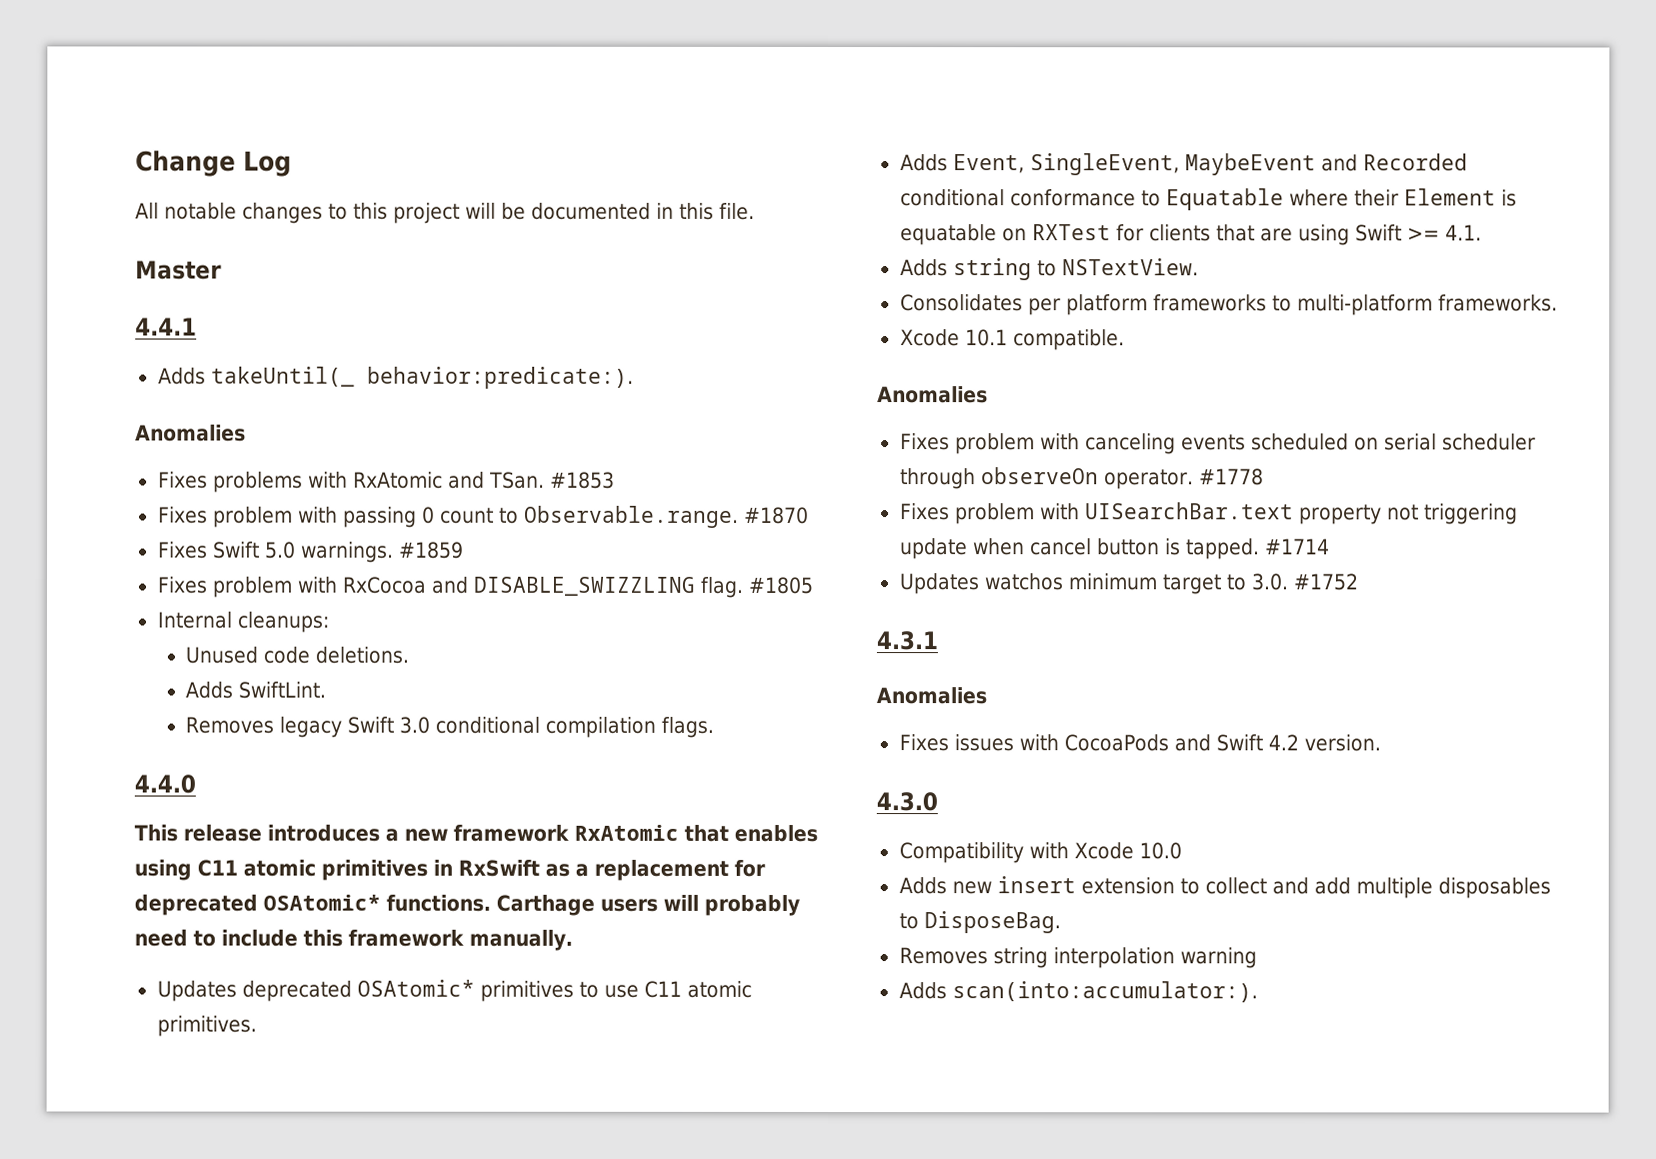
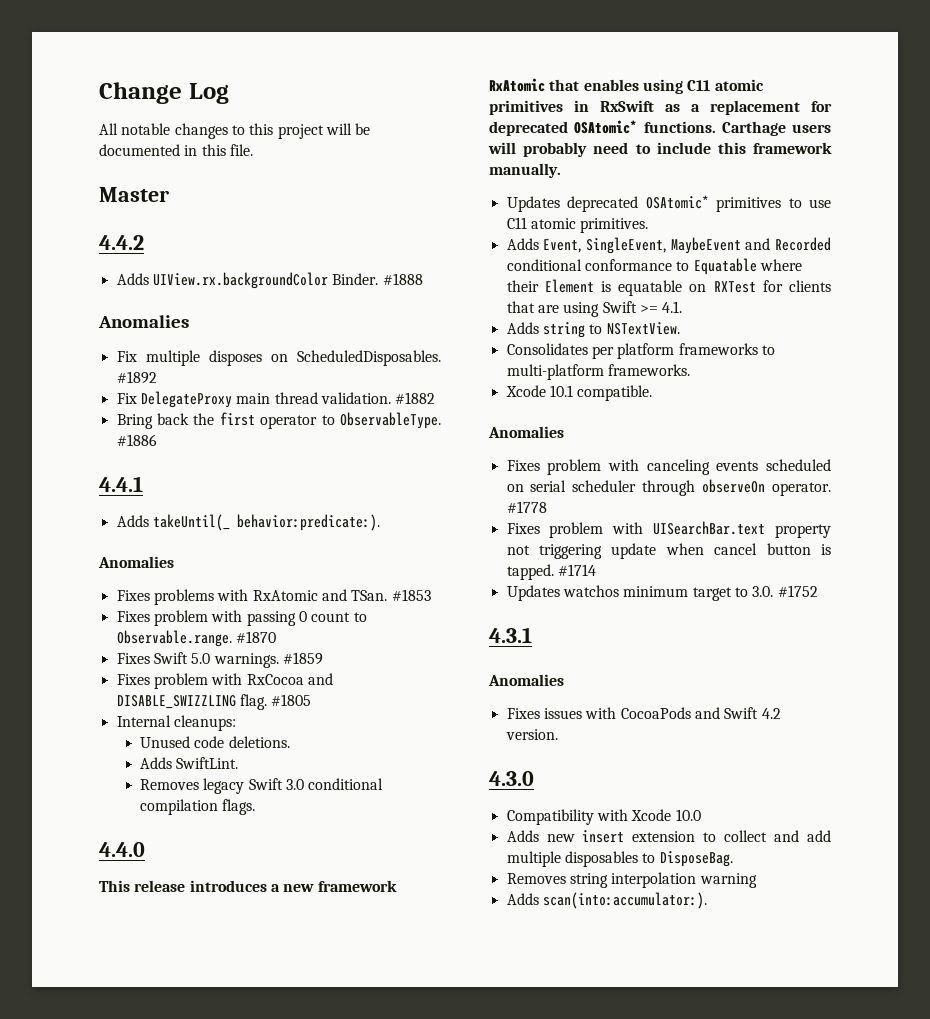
(222, 270) none -> [99,235,144,250] [116,272,423,289] [98,315,189,328] [116,350,441,366] [116,371,157,384] [116,391,436,408] [116,412,441,429] [116,434,157,446] // 4.4.2 // Adds UIView.rx.backgroundColor Binder. #1888 // Anomalies // Fix multiple disposes on ScheduledDisposables. #1892 // Fix DelegateProxy main thread validation. #1882 // Bring back the first operator to ObservableType. #1886

